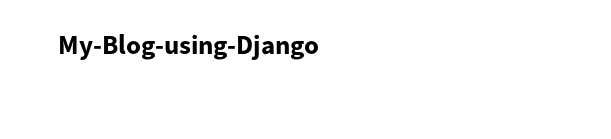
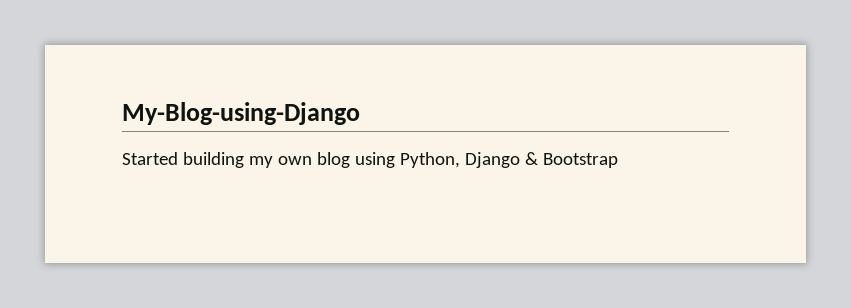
(319, 47) none -> [122,152,618,168] // Started building my own blog using Python, Django & Bootstrap

